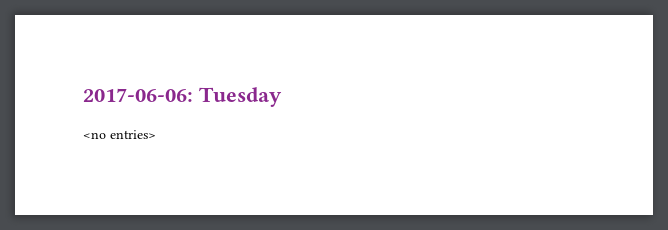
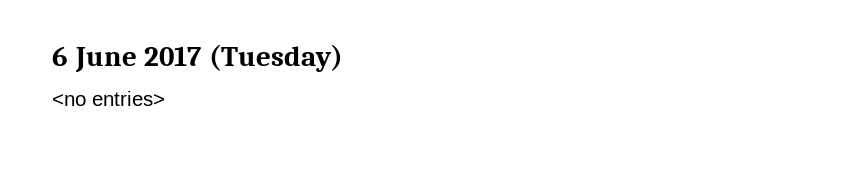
[83,87,282,107] 2017-06-06: Tuesday -> [52,44,344,73] 6 June 2017 (Tuesday)

